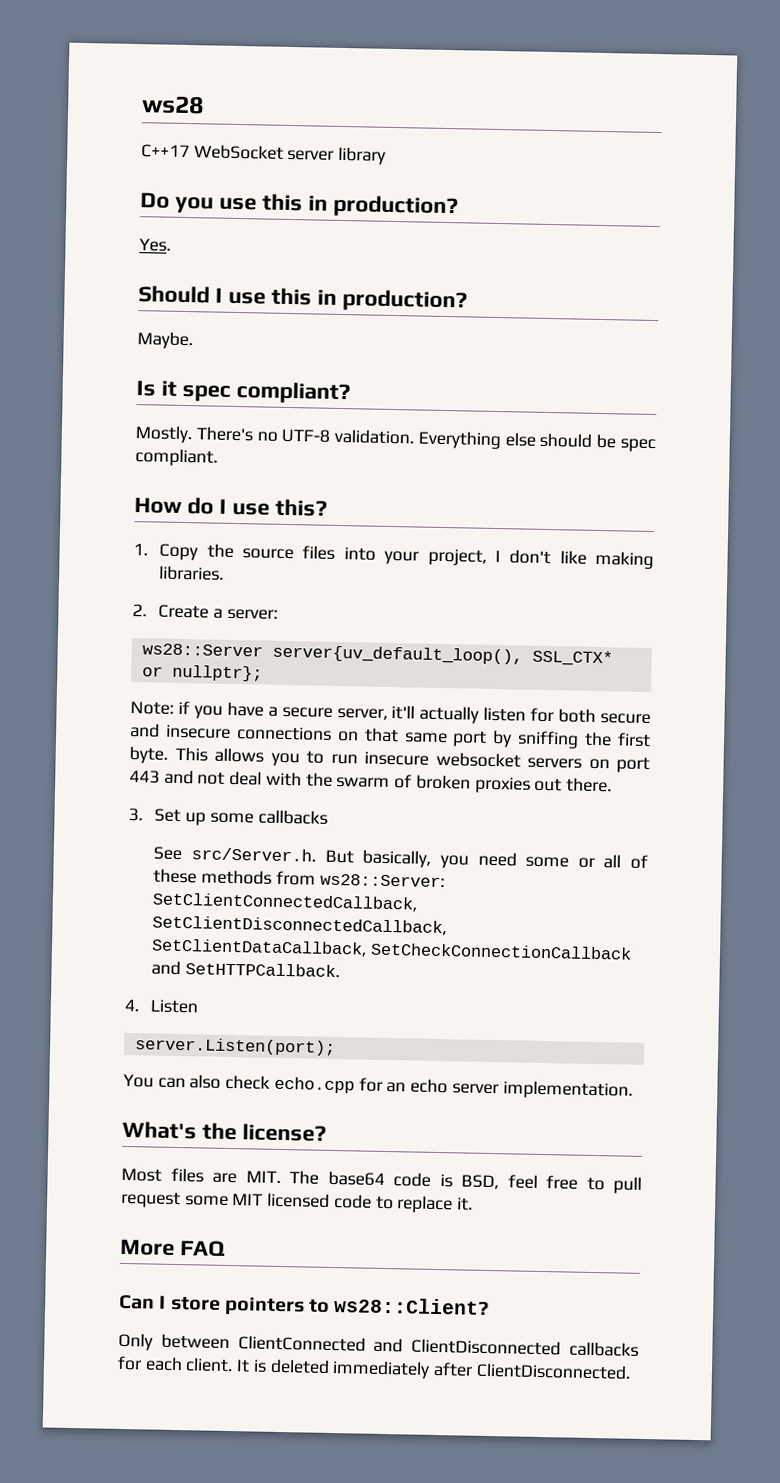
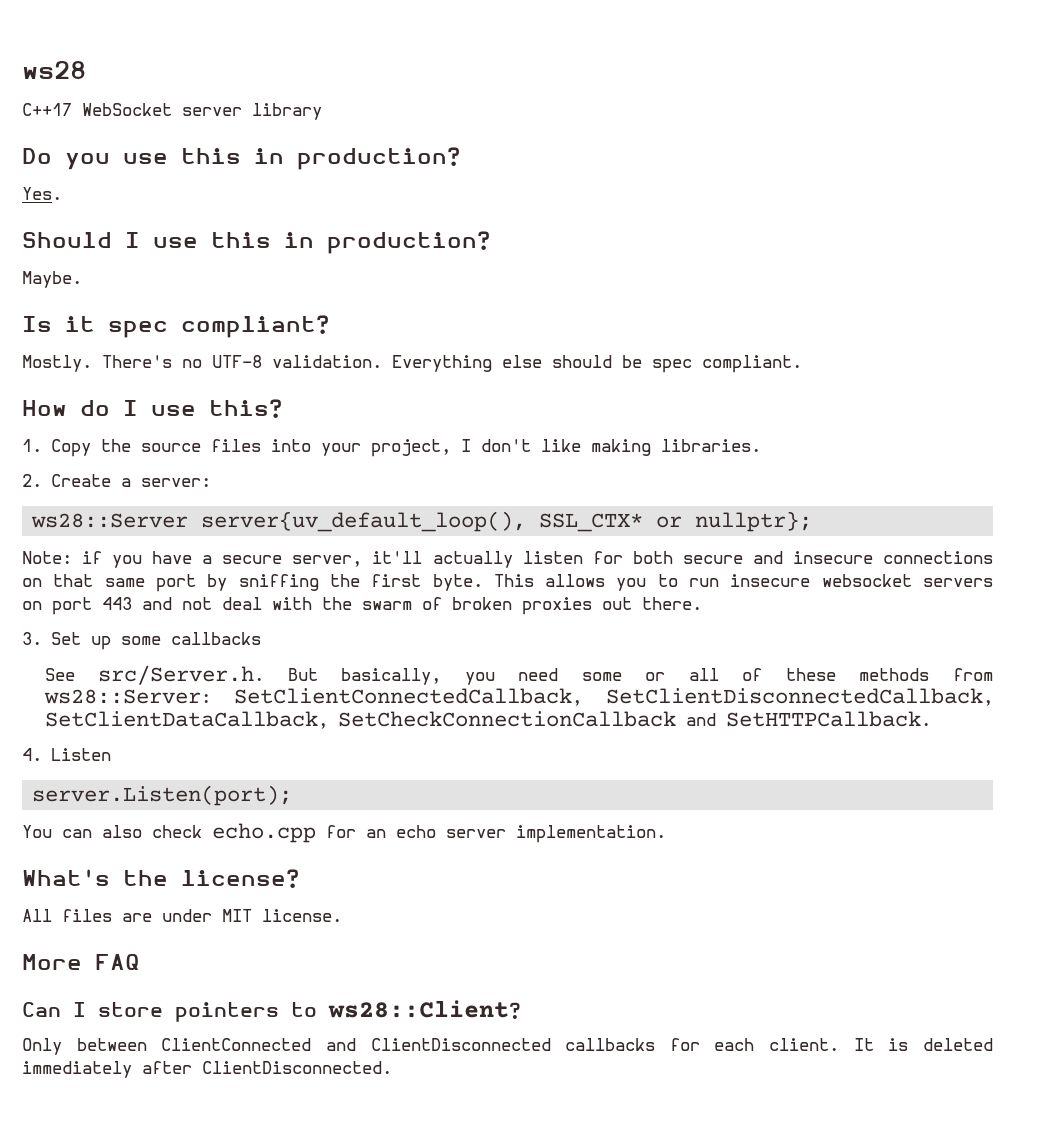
[121,1167,162,1182] Most -> [22,909,52,922] All
[245,1170,642,1194] [121,1190,474,1214] MIT. The base64 code is BSD, feel free to pull request some MIT licensed code to replace it. -> [162,909,342,922] under MIT license.

